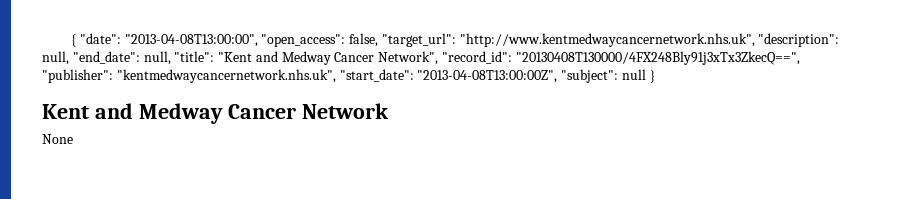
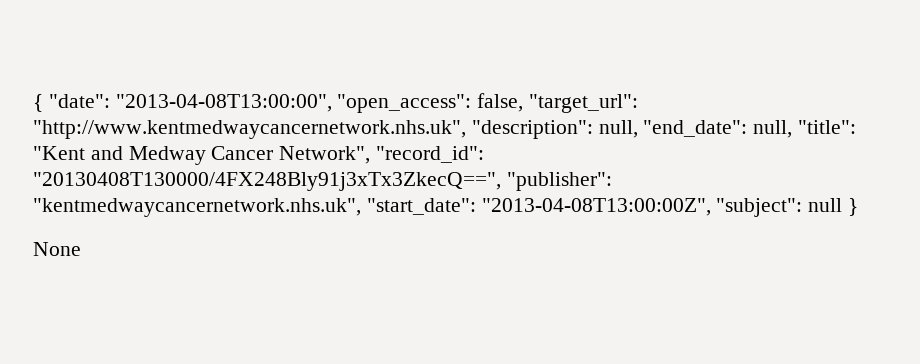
[42,103,389,124] // Kent and Medway Cancer Network -> (859, 207) none

